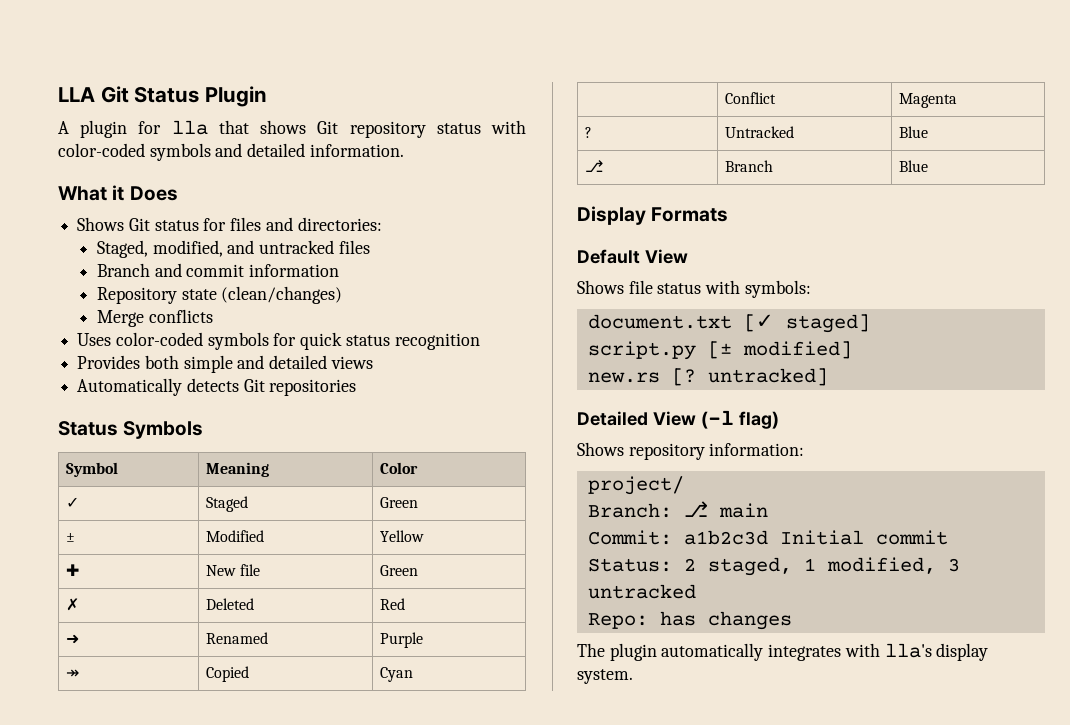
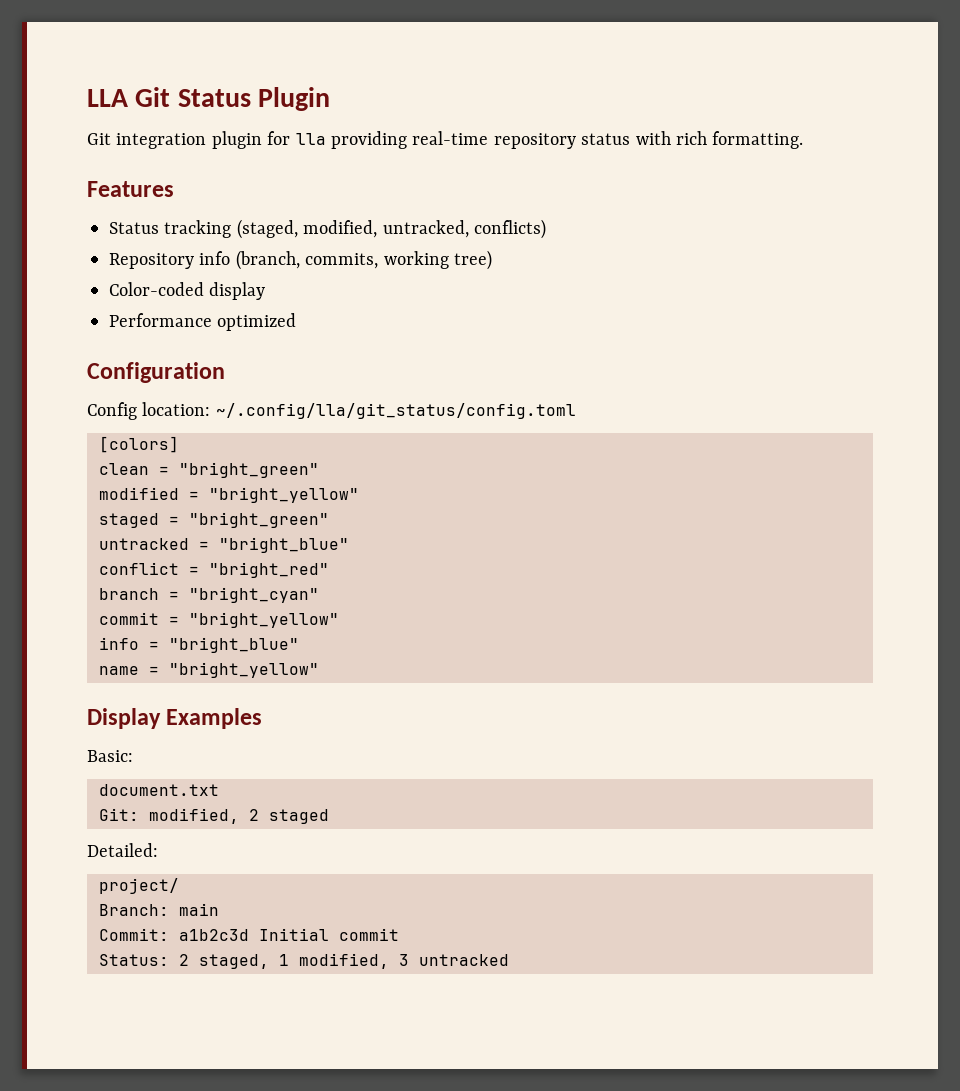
[58,121,69,134] A -> [87,133,207,149] Git integration
[218,120,526,138] [58,143,404,161] [58,185,178,201] [77,217,382,231] [97,240,370,258] [97,263,340,277] [97,286,343,304] [97,309,213,327] [77,332,480,350] [77,355,373,373] [77,378,357,396] [58,421,204,439] [66,462,119,477] [206,462,270,477] [380,462,419,474] [66,497,80,508] [206,496,249,512] [380,497,419,508] [66,533,76,542] [206,530,265,542] [380,530,425,542] [66,564,80,576] [206,564,261,576] [380,565,419,576] [66,598,80,611] [206,598,255,610] [380,598,406,610] [66,634,80,644] [206,632,269,644] [380,632,424,648] [66,669,80,678] [206,666,250,682] [380,667,414,682] [725,92,777,104] [899,93,958,108] [585,127,593,138] [725,126,795,138] [899,126,929,138] [585,160,604,172] [725,160,774,172] [899,160,929,172] [577,206,729,225] [577,249,688,264] [577,280,811,298] [587,314,870,333] [587,341,852,360] [587,368,828,386] [577,410,779,429] [577,442,805,460] that shows Git repository status with color-coded symbols and detailed information. // What it Does // Shows Git status for files and directories: // Staged, modified, and untracked files // Branch and commit information // Repository state (clean/changes) // Merge conflicts // Uses color-coded symbols for quick status recognition // Provides both simple and detailed views // Automatically detects Git repositories // Status Symbols // Symbol | Meaning | Color // ✓ | Staged | Green // ± | Modified | Yellow // ✚ | New file | Green // ✗ | Deleted | Red // ➜ | Renamed | Purple // ↠ | Copied | Cyan // | Conflict | Magenta // ? | Untracked | Blue // ⎇ | Branch | Blue // Display Formats // Default View // Shows file status with symbols: // document.txt [✓ staged] // script.py [± modified] // new.rs [? untracked] // Detailed View (-l flag) // Shows repository information: -> [331,131,804,149] [87,181,174,197] [109,219,546,239] [109,250,492,270] [109,282,266,300] [109,313,297,331] [87,362,225,383] [87,402,576,420] [99,436,179,453] [99,462,319,478] [99,487,359,503] [99,512,329,528] [99,537,349,553] [99,562,329,578] [99,587,319,603] [99,612,339,628] [99,637,299,653] [99,662,319,678] [87,708,263,729] [87,750,133,762] [99,784,219,796] [99,808,329,824] [87,843,158,857] providing real-time repository status with rich formatting. // Features // Status tracking (staged, modified, untracked, conflicts) // Repository info (branch, commits, working tree) // Color-coded display // Performance optimized // Configuration // Config location: ~/.config/lla/git_status/config.toml // [colors] // clean = "bright_green" // modified = "bright_yellow" // staged = "bright_green" // untracked = "bright_blue" // conflict = "bright_red" // branch = "bright_cyan" // commit = "bright_yellow" // info = "bright_blue" // name = "bright_yellow" // Display Examples // Basic: // document.txt // Git: modified, 2 staged // Detailed:
[683,501,708,517] ⎇ -> (169, 910) none
[587,611,792,630] [577,643,989,661] [577,669,633,684] // Repo: has changes // The plugin automatically integrates with lla's display system. -> (509, 960) none

